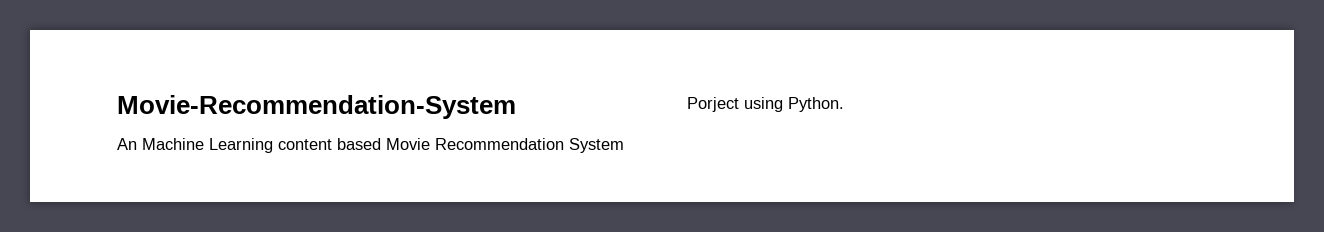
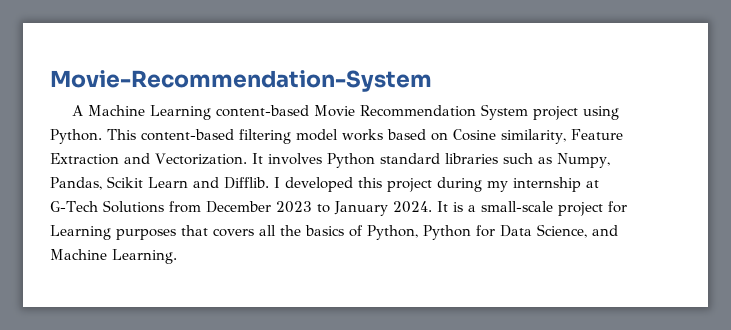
[117,138,137,150] An -> [71,105,83,116] A
[278,138,381,150] content based -> [215,105,309,117] content-based
[687,97,739,112] Porject -> [532,106,578,120] project
(844, 104) none -> [107,129,623,144] [50,153,610,168] [50,176,599,192] [50,200,627,216] [50,224,618,240] [50,249,177,264] This content-based filtering model works based on Cosine similarity, Feature Extraction and Vectorization. It involves Python standard libraries such as Numpy, Pandas, Scikit Learn and Difflib. I developed this project during my internship at G-Tech Solutions from December 2023 to January 2024. It is a small-scale project for Learning purposes that covers all the basics of Python, Python for Data Science, and Machine Learning.

